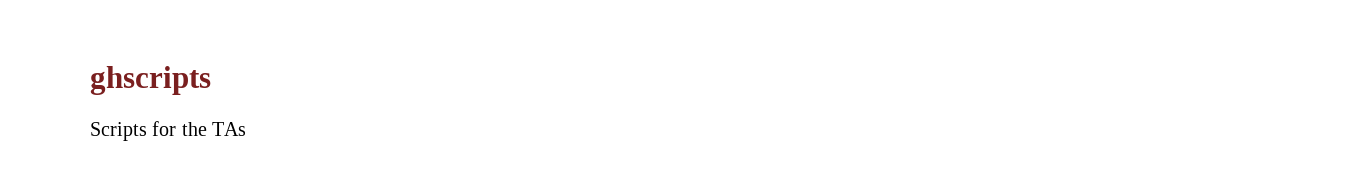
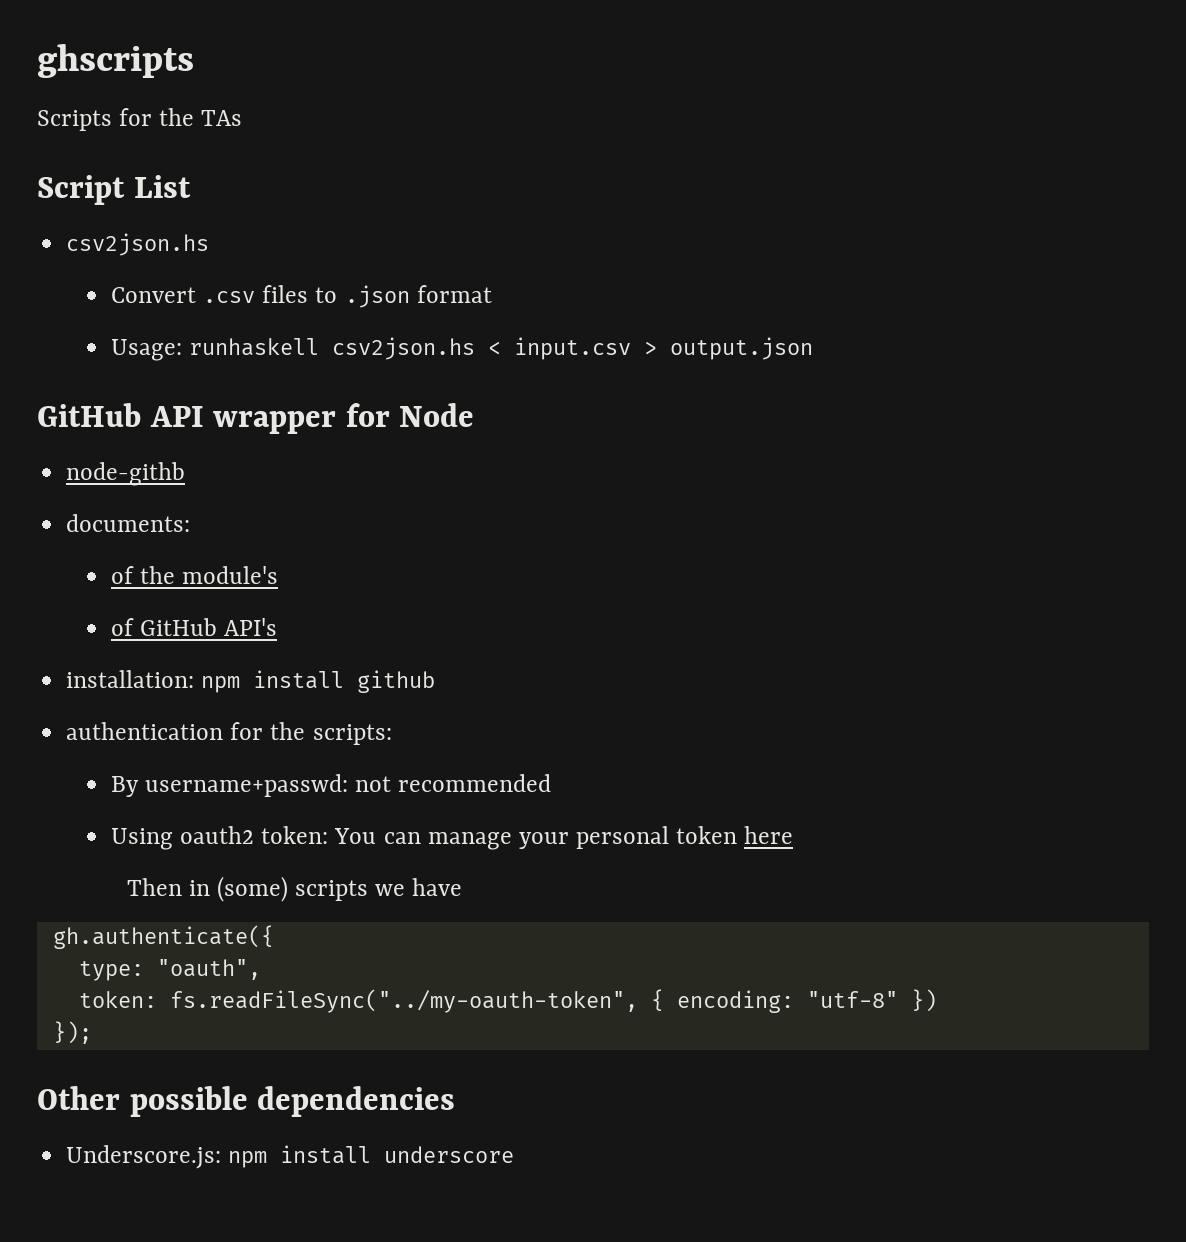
(247, 129) none -> [37,175,191,205] [66,233,210,256] [110,285,492,308] [110,337,814,361] [37,403,475,434] [66,462,186,486] [66,514,191,532] [110,566,279,584] [110,618,278,636] [66,670,436,693] [66,722,392,745] [110,774,552,797] [110,826,794,850] [126,876,463,902] [52,925,274,949] [78,959,261,981] [78,989,937,1013] [52,1021,92,1044] [37,1086,456,1117] [66,1145,515,1169] // Script List // csv2json.hs // Convert .csv files to .json format // Usage: runhaskell csv2json.hs < input.csv > output.json // GitHub API wrapper for Node // node-githb // documents: // of the module's // of GitHub API's // installation: npm install github // authentication for the scripts: // By username+passwd: not recommended // Using oauth2 token: You can manage your personal token here // Then in (some) scripts we have // gh.authenticate({ // type: "oauth", // token: fs.readFileSync("../my-oauth-token", { encoding: "utf-8" }) // }); // Other possible dependencies // Underscore.js: npm install underscore

